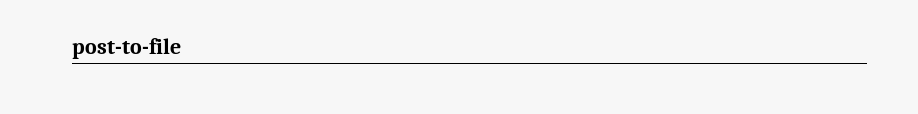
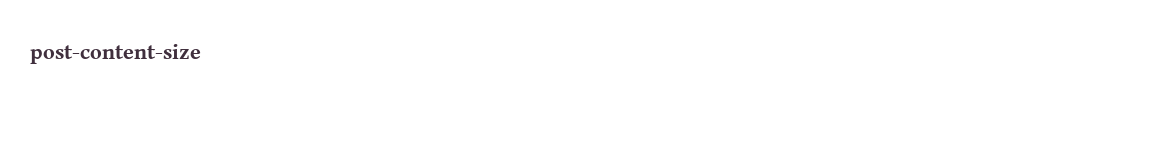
[72,38,181,59] post-to-file -> [30,44,201,64] post-content-size

